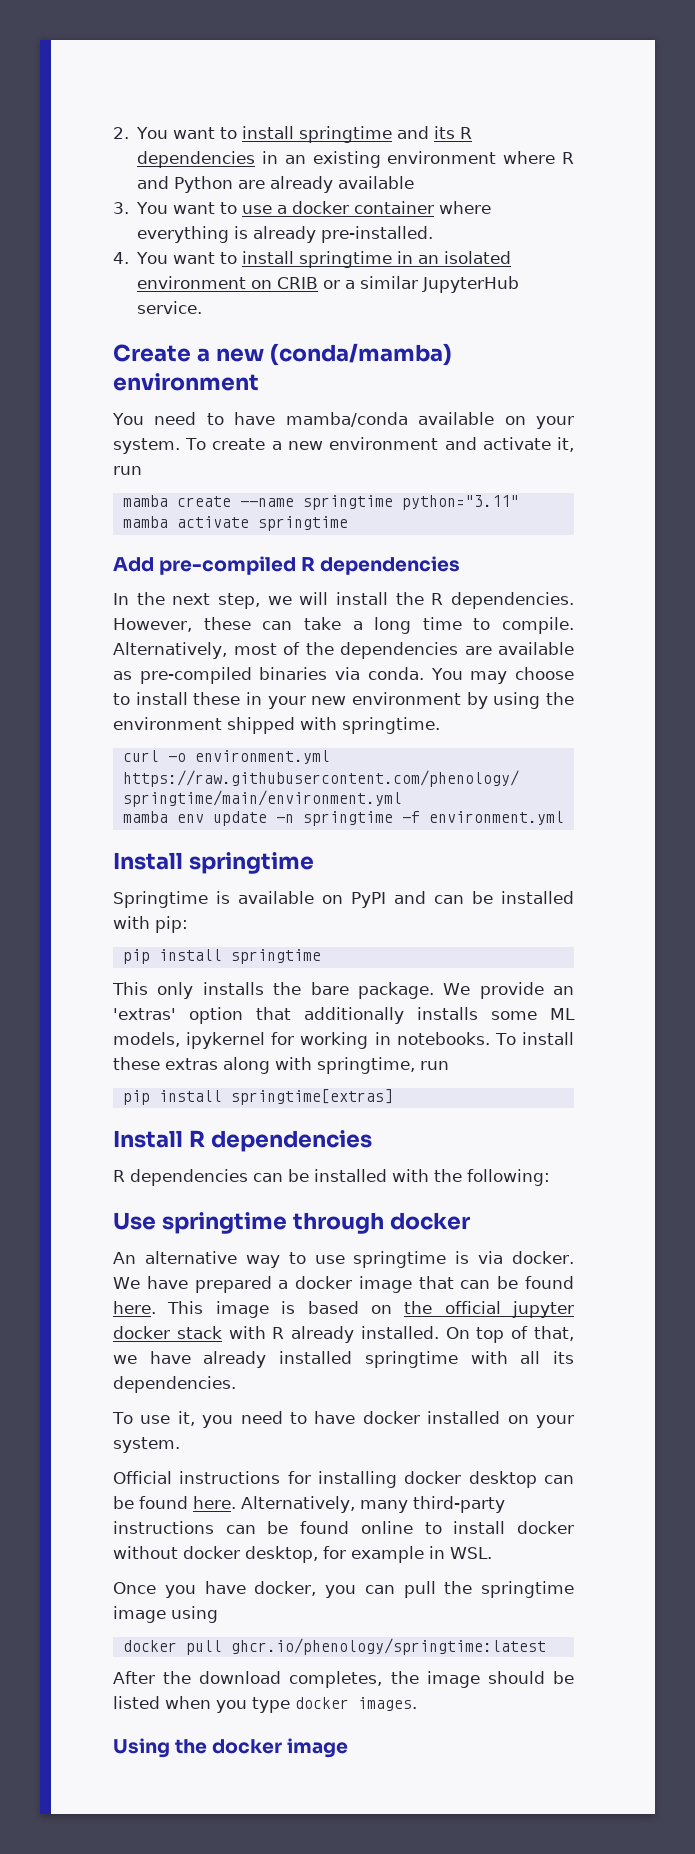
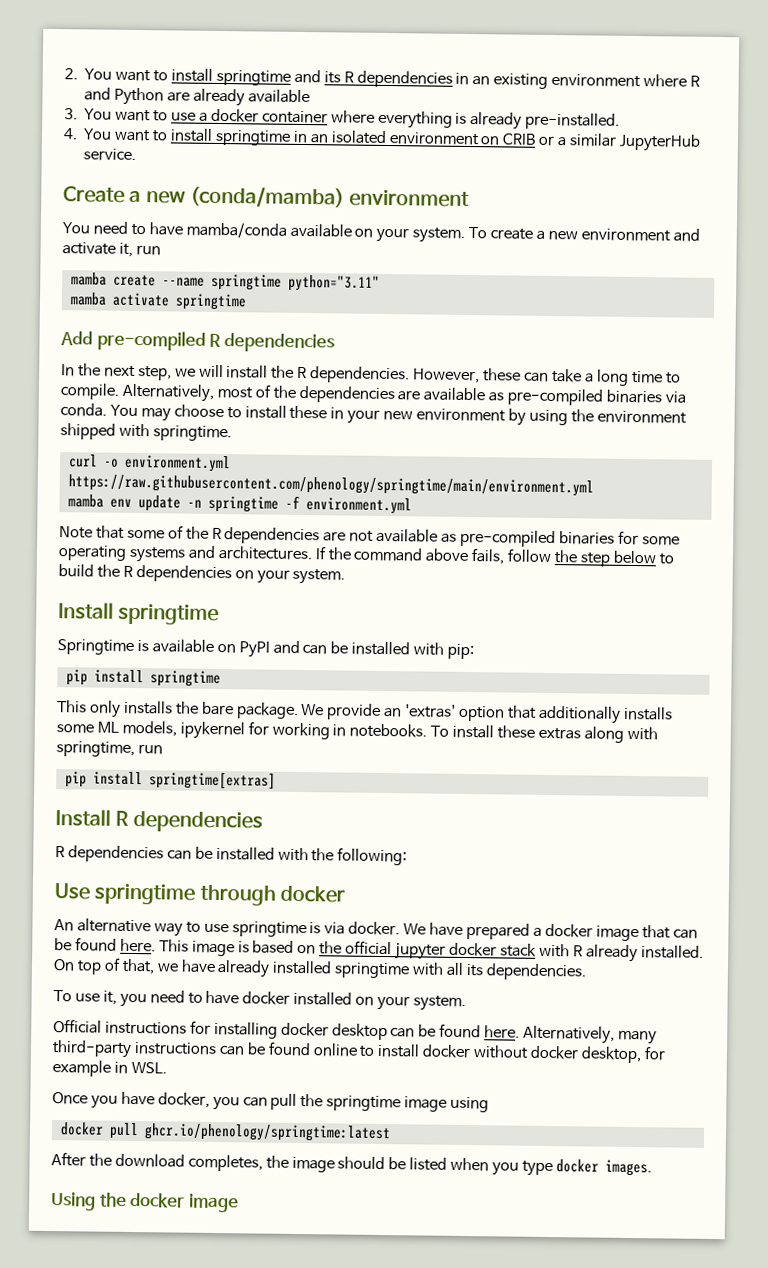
(564, 818) none -> [59,525,680,548] [58,545,674,567] [58,564,346,585] // Note that some of the R dependencies are not available as pre-compiled binaries for some operating systems and architectures. If the command above fails, follow the step below to build the R dependencies on your system.

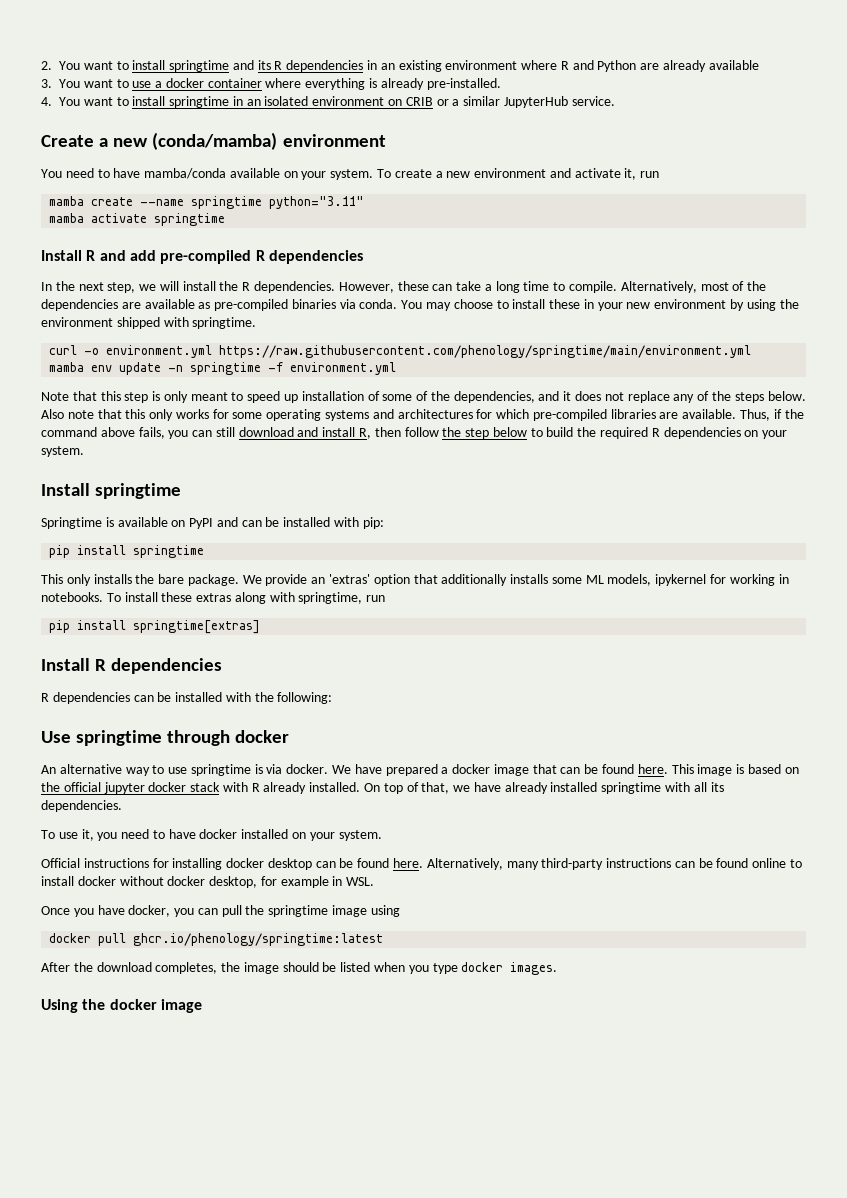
[60,331,93,346] Add -> [41,250,156,261] Install R and add
[126,525,615,548] some of the R dependencies are not available as pre-compiled binaries -> [100,391,806,403] [41,409,209,421] this step is only meant to speed up installation of some of the dependencies, and it does not replace any of the steps below. Also note that this only works
[217,545,506,565] architectures. If the command above fails, -> [397,409,804,421] [41,427,401,439] architectures for which pre-compiled libraries are available. Thus, if the command above fails, you can still download and install R, then
(120, 571) none -> [600,427,649,439] required

